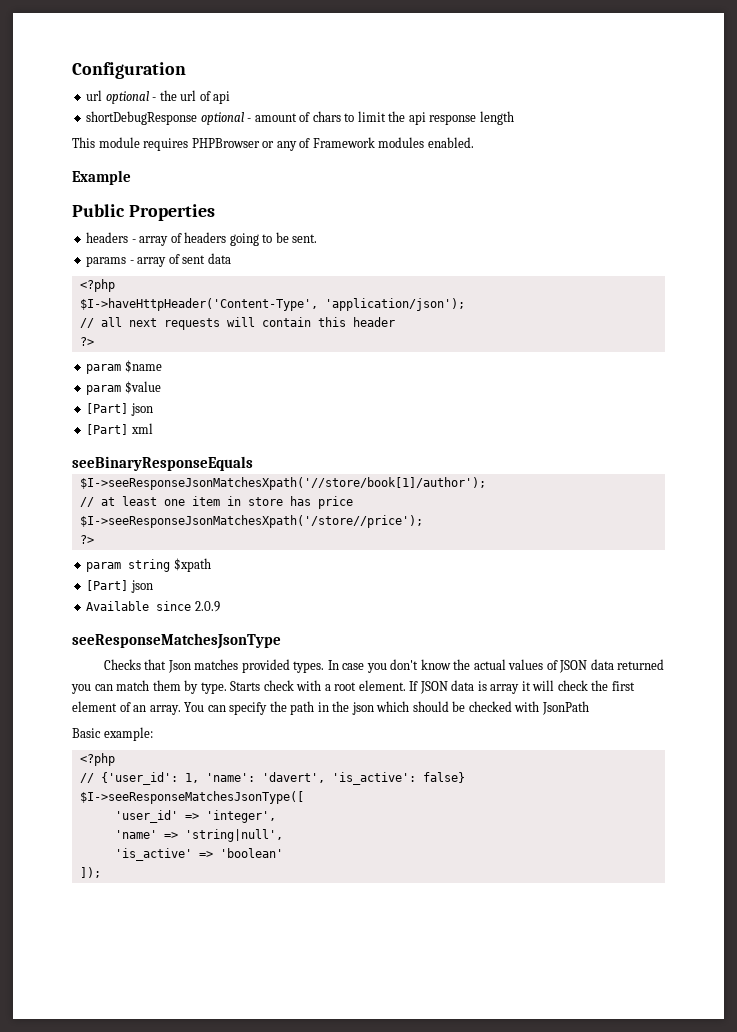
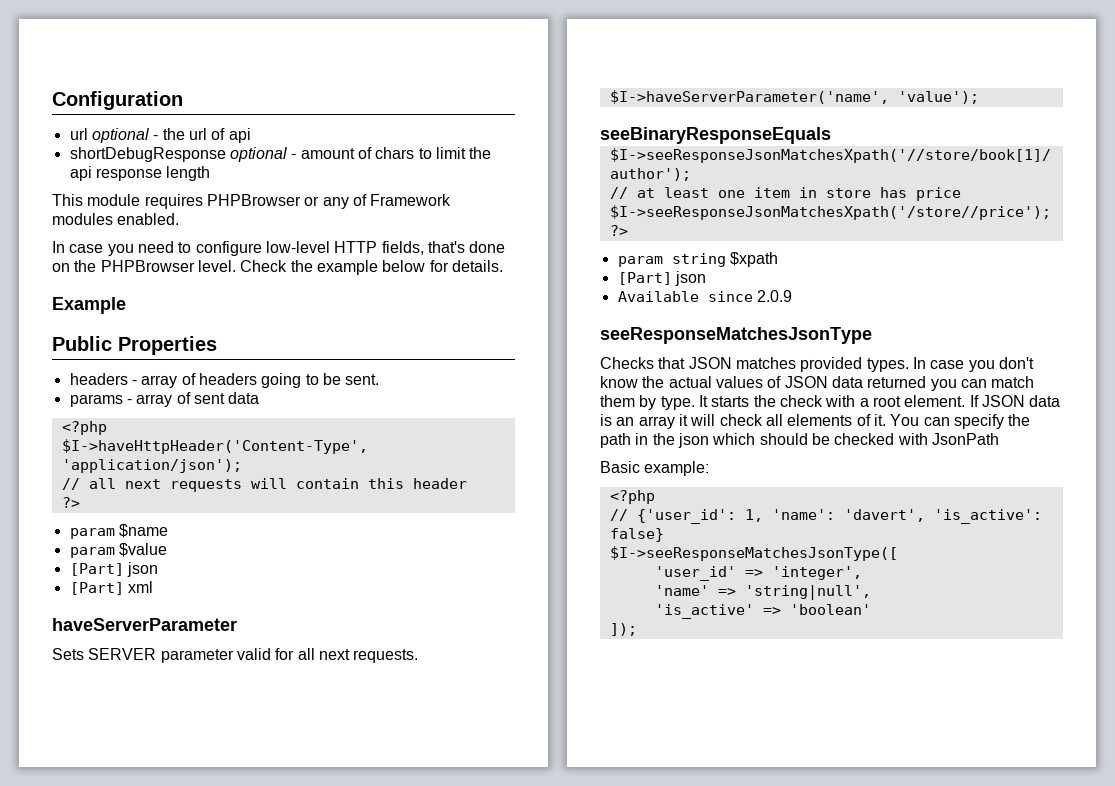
(474, 142) none -> [52,241,506,256] [52,260,503,275] // In case you need to configure low-level HTTP fields, that's done on the PHPBrowser level. Check the example below for details.
(153, 428) none -> [52,618,237,631] [52,648,419,663] [609,90,979,104] // haveServerParameter // Sets SERVER parameter valid for all next requests. // $I->haveServerParameter('name', 'value');
[167,660,191,673] Json -> [688,357,732,369] JSON
[230,681,261,691] Starts -> [698,395,776,407] It starts the
(487, 686) none -> [616,417,635,426] an
[591,680,635,691] [72,701,181,715] the first element of an array. -> [765,414,886,426] all elements of it.

